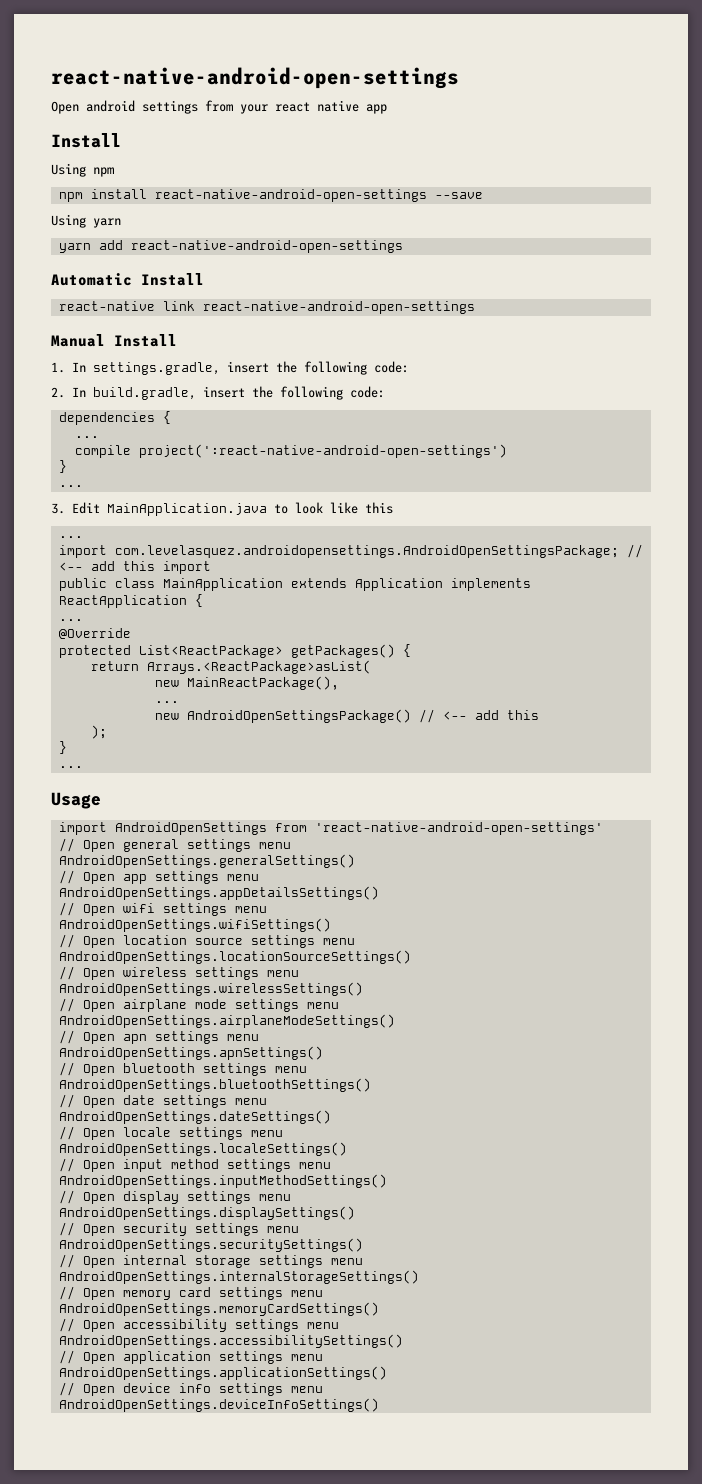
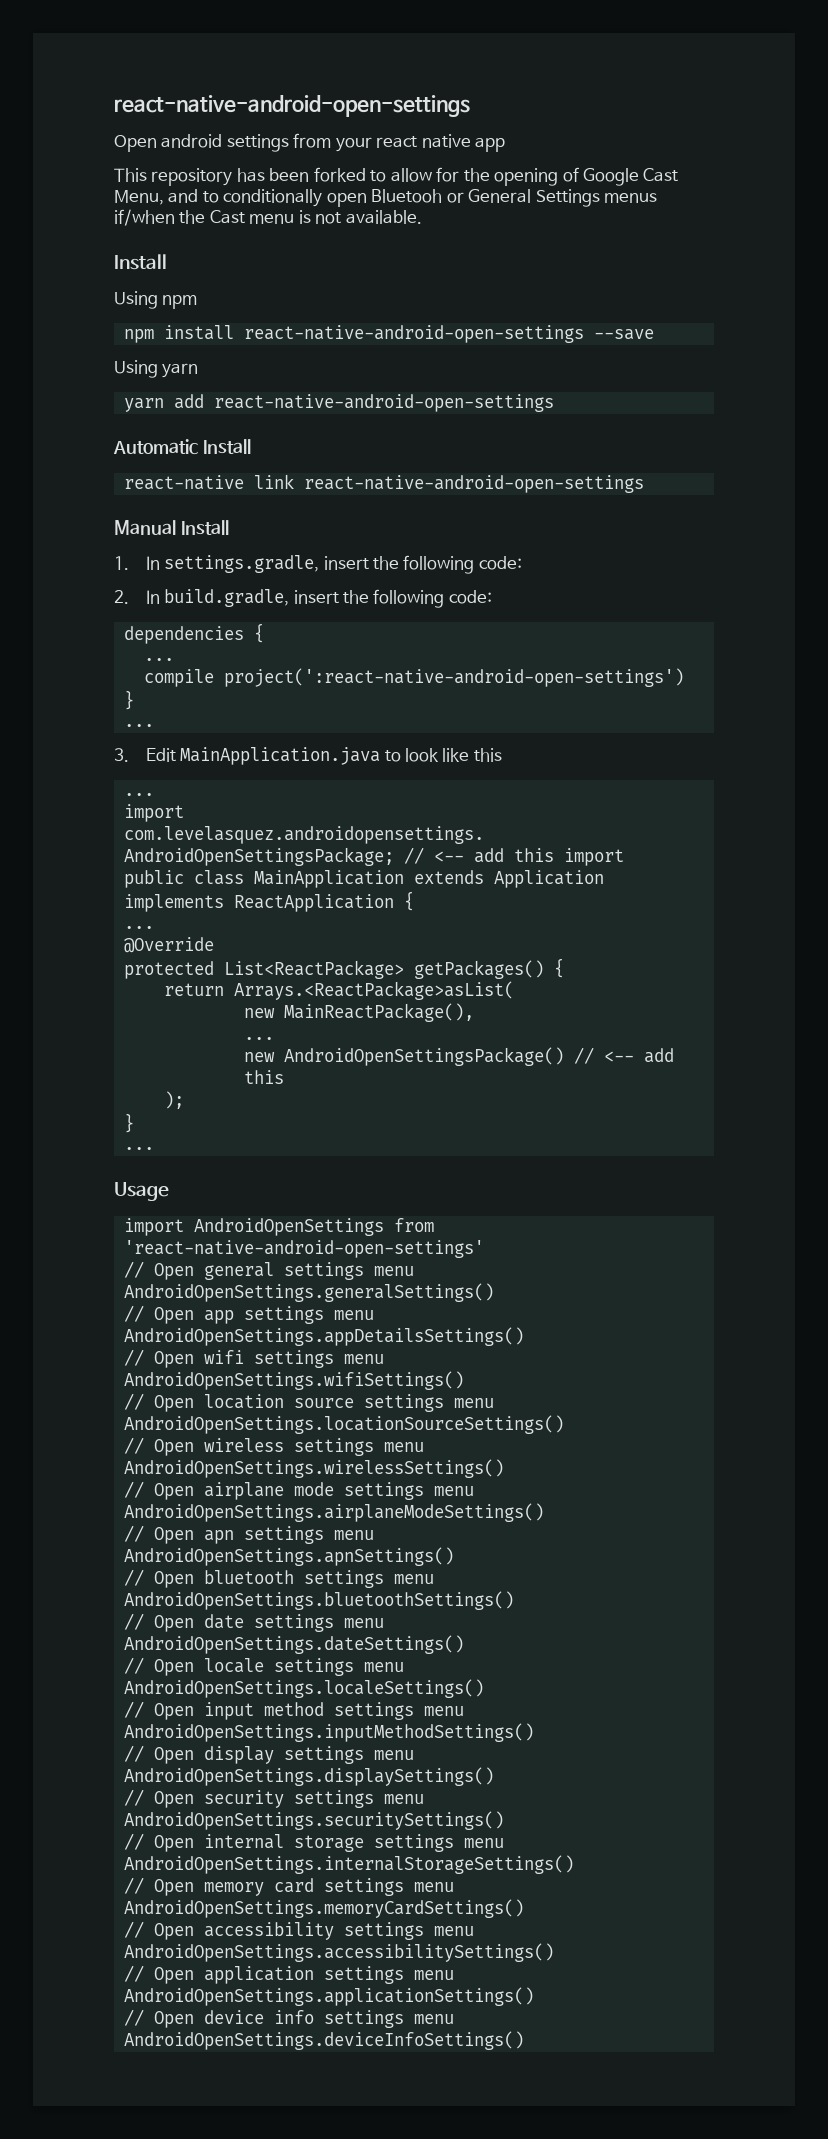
(387, 109) none -> [114,167,679,186] [114,189,658,207] [114,209,422,226] // This repository has been forked to allow for the opening of Google Cast Menu, and to conditionally open Bluetooh or General Settings menus if/when the Cast menu is not available.

